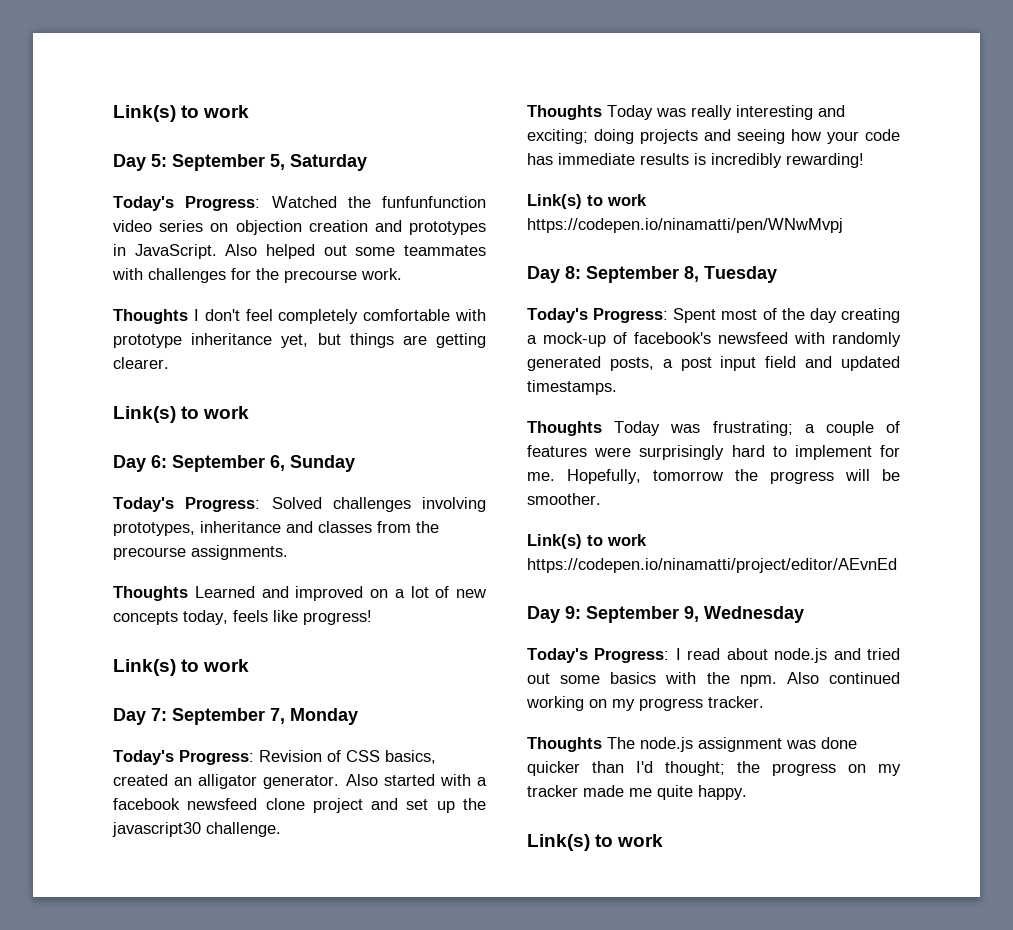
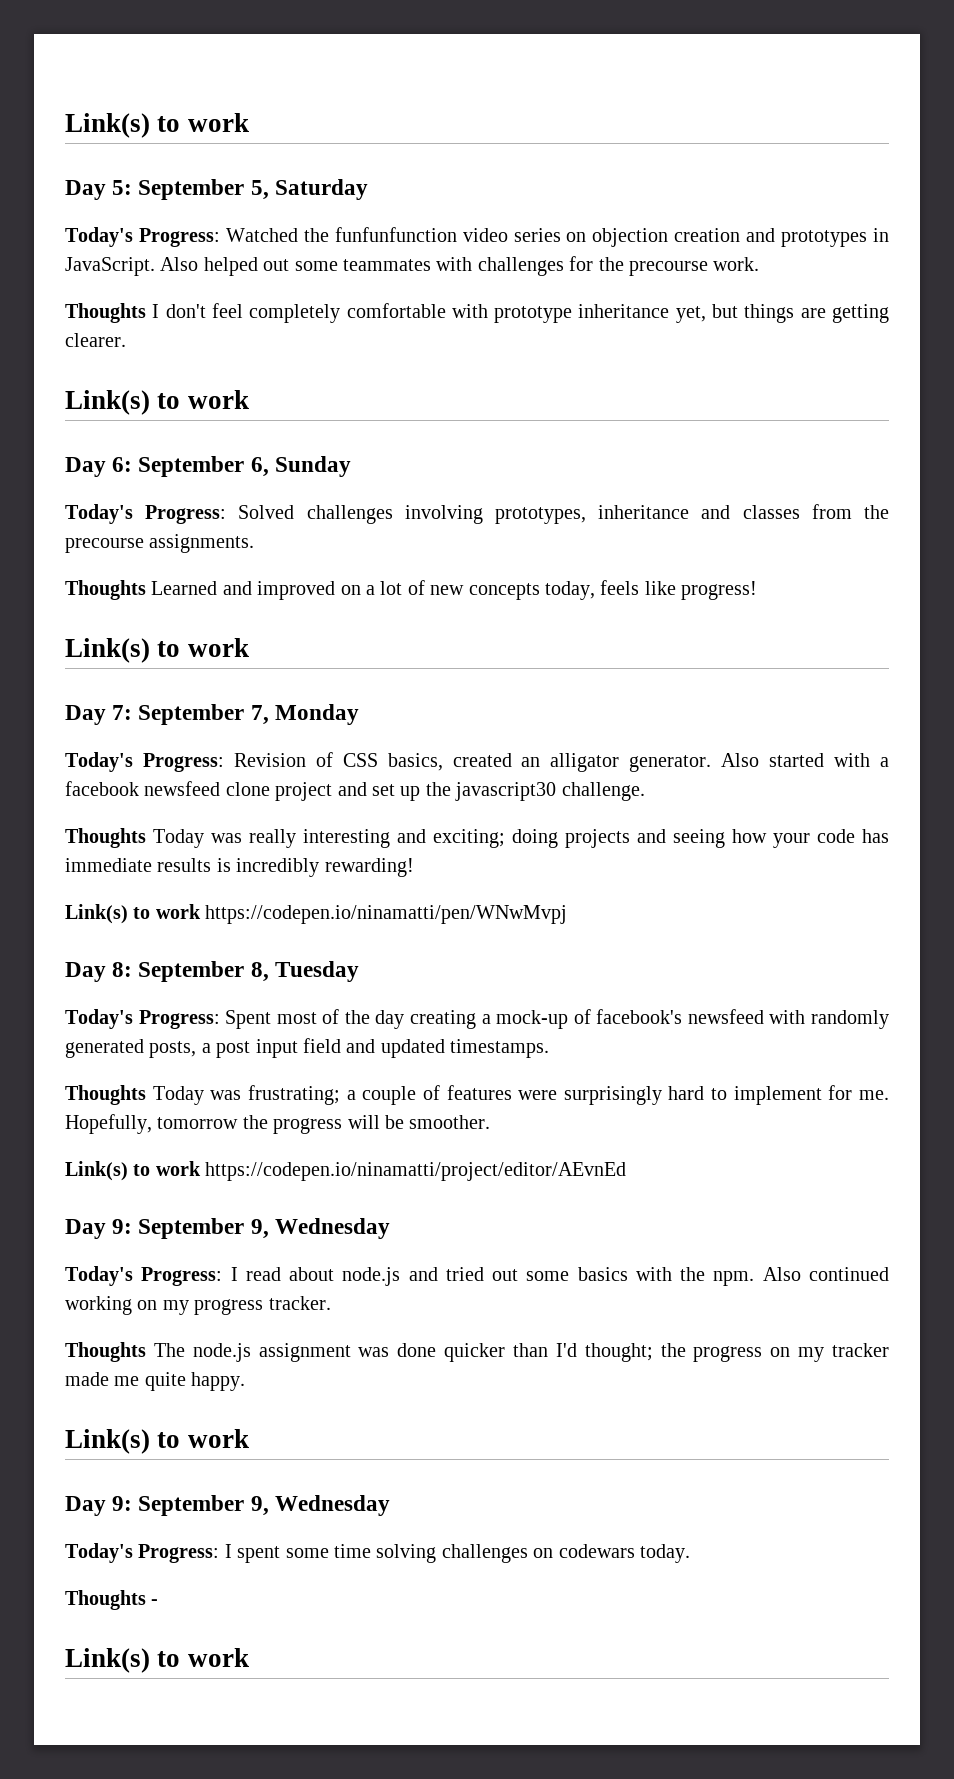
(664, 840) none -> [65,1495,390,1516] [65,1543,690,1563] [65,1590,159,1610] [65,1648,249,1673] // Day 9: September 9, Wednesday // Today's Progress: I spent some time solving challenges on codewars today. // Thoughts - // Link(s) to work

